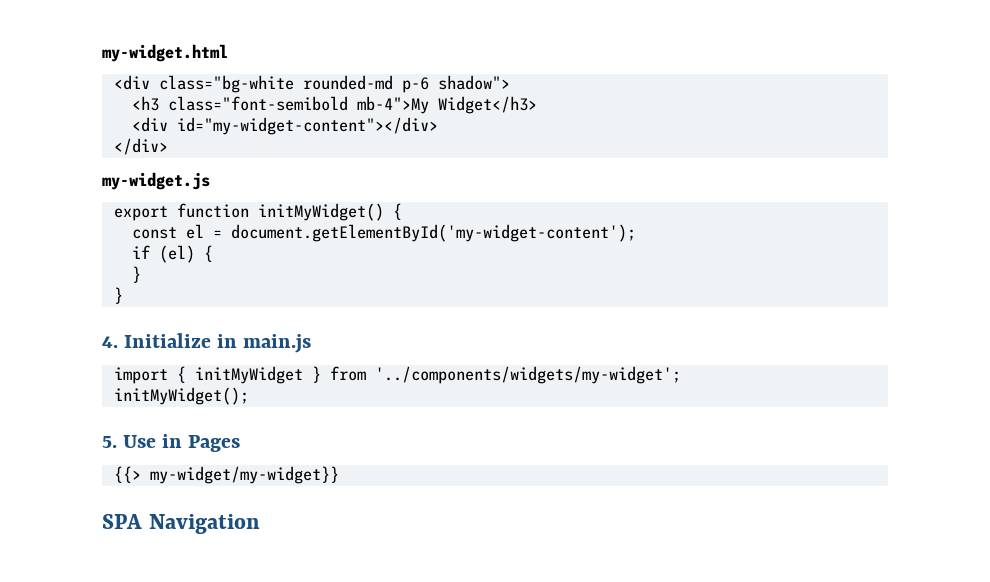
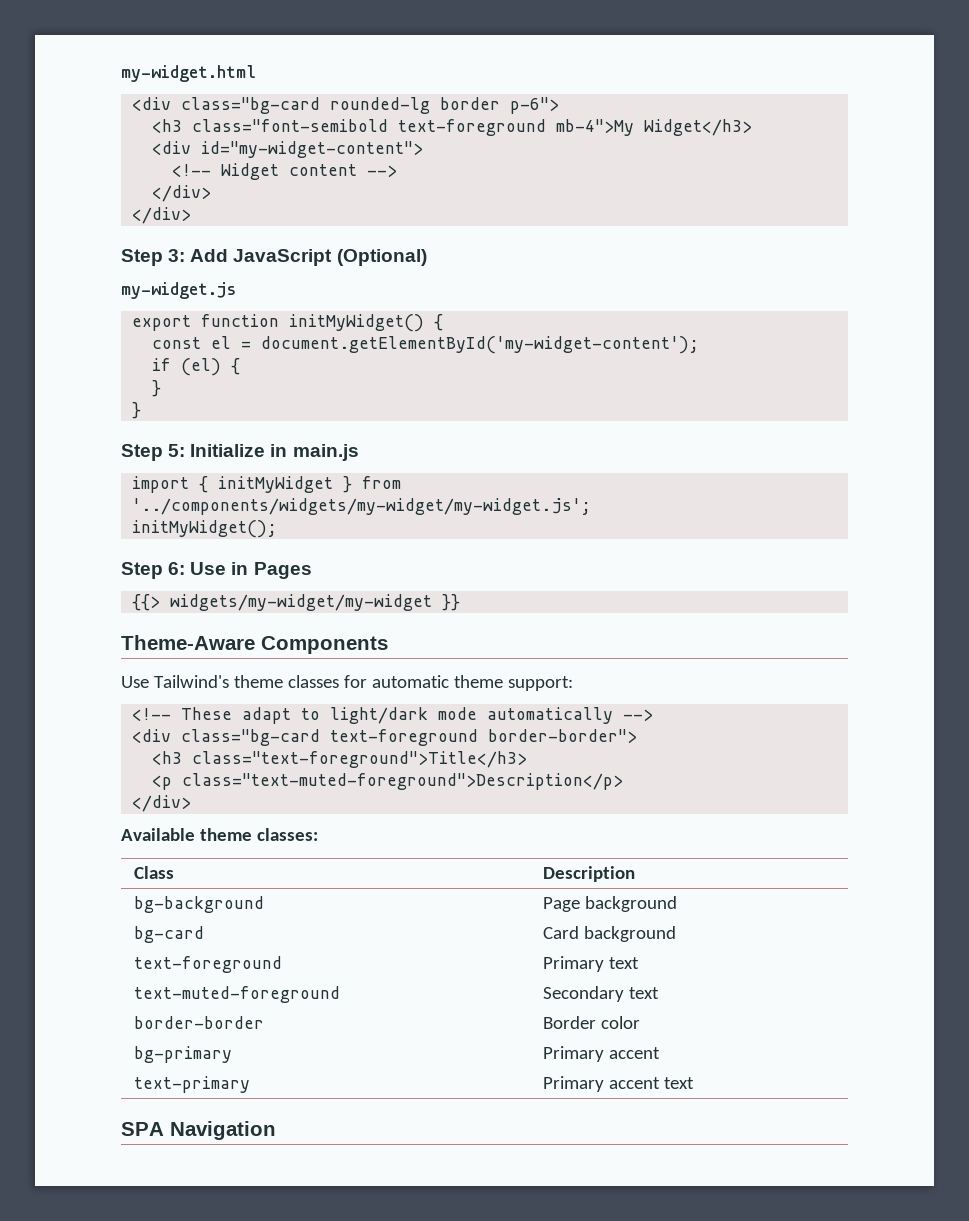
[159,75,510,93] class="bg-white rounded-md p-6 shadow"> -> [181,97,560,114] class="bg-card rounded-lg border p-6">
(348, 103) none -> [398,119,547,136] text-foreground
[177,117,438,135] [114,138,168,155] id="my-widget-content"></div> // </div> -> [201,141,424,158] [172,163,398,180] [152,185,212,202] [132,207,192,224] [121,249,427,266] id="my-widget-content"> // <!-- Widget content --> // </div> // </div> // Step 3: Add JavaScript (Optional)
[102,336,118,348] 4. -> [121,444,186,461] Step 5:
[375,366,681,384] '../components/widgets/my-widget'; -> [132,498,592,515] '../components/widgets/my-widget/my-widget.js';
[102,436,117,448] 5. -> [121,562,186,579] Step 6:
[150,466,339,484] my-widget/my-widget}} -> [170,594,461,611] [121,635,388,654] [121,675,573,691] [132,707,654,724] [132,729,638,746] [152,751,528,768] [152,773,624,790] [132,795,192,812] [121,828,318,841] [134,866,175,879] [543,866,636,882] [134,896,265,913] [543,896,678,912] [134,926,205,943] [543,926,677,942] [134,956,283,973] [543,956,640,972] [134,986,341,1003] [543,986,660,1002] [134,1016,265,1029] [543,1016,641,1029] [134,1046,233,1063] [543,1046,661,1062] [134,1076,251,1093] [543,1076,695,1092] widgets/my-widget/my-widget }} // Theme-Aware Components // Use Tailwind's theme classes for automatic theme support: // <!-- These adapt to light/dark mode automatically --> // <div class="bg-card text-foreground border-border"> // <h3 class="text-foreground">Title</h3> // <p class="text-muted-foreground">Description</p> // </div> // Available theme classes: // Class | Description // bg-background | Page background // bg-card | Card background // text-foreground | Primary text // text-muted-foreground | Secondary text // border-border | Border color // bg-primary | Primary accent // text-primary | Primary accent text

